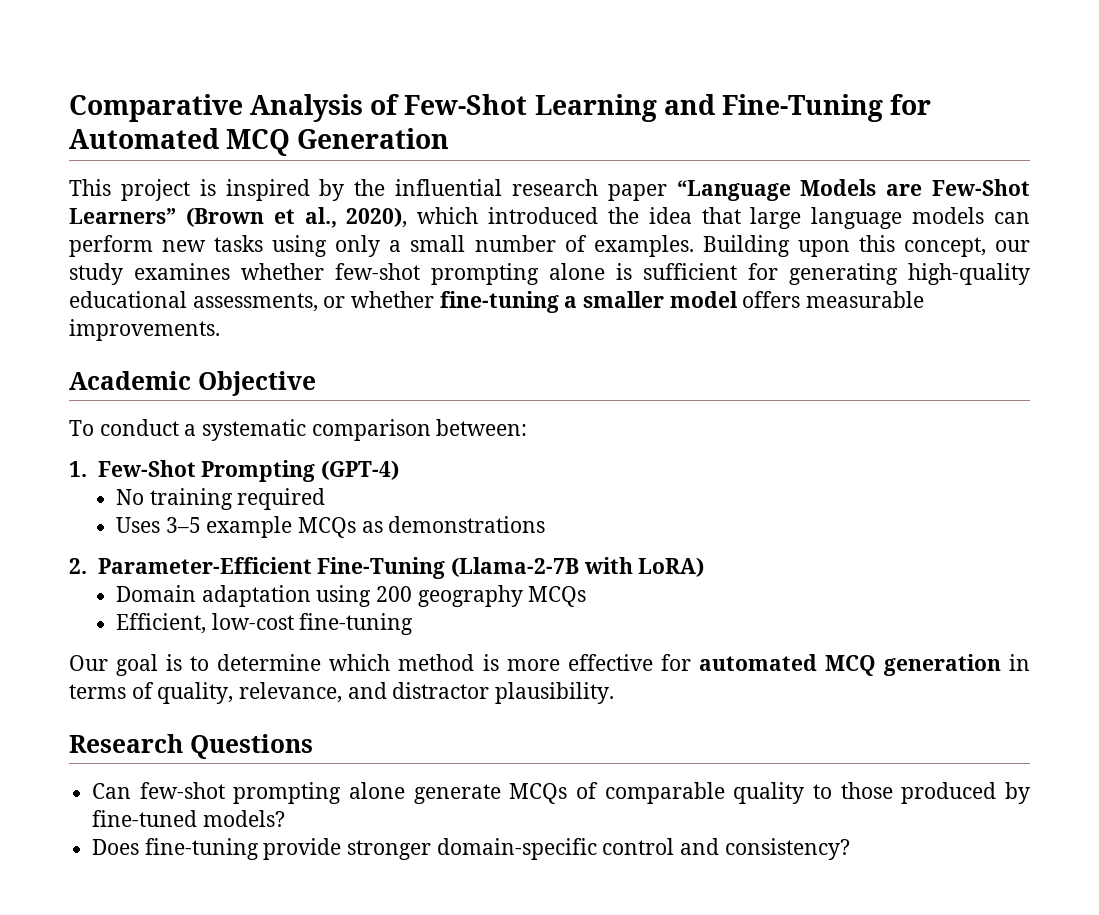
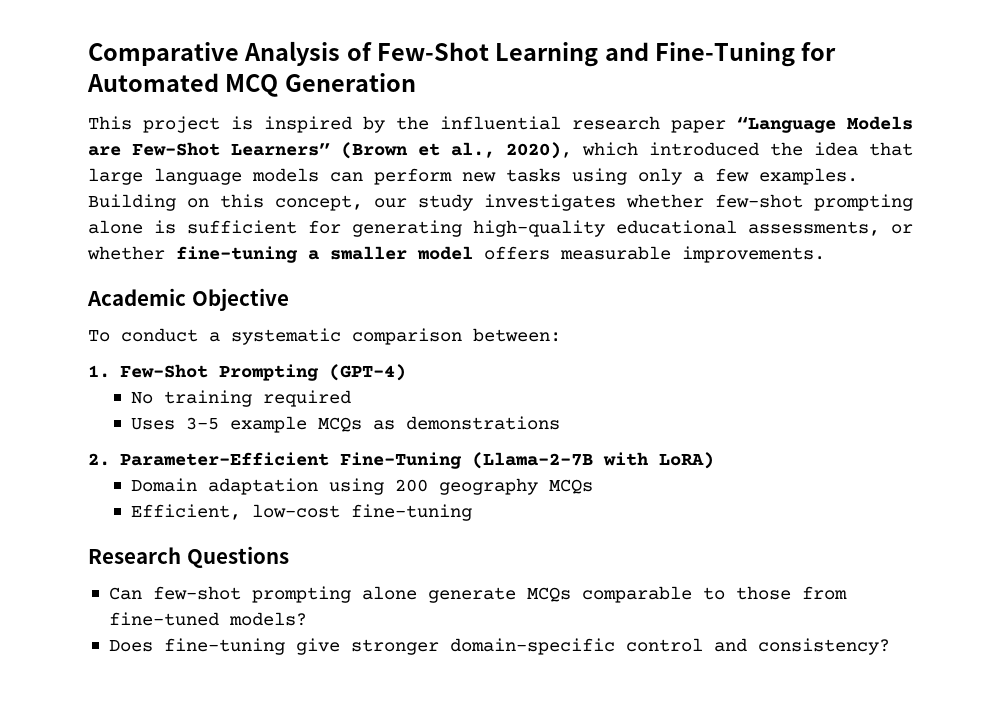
[410,235,587,252] small number of -> [715,168,749,182] few
[797,240,850,257] upon -> [187,198,209,208] on
[134,263,230,280] examines -> [484,194,616,211] investigates
[69,654,1030,676] [69,682,615,704] // Our goal is to determine which method is more effective for automated MCQ generation in terms of quality, relevance, and distractor plausibility. -> (472, 512) none
[576,782,1030,804] of comparable quality to those produced by -> [581,586,847,603] comparable to those from
[263,838,342,860] provide -> [295,638,340,655] give

